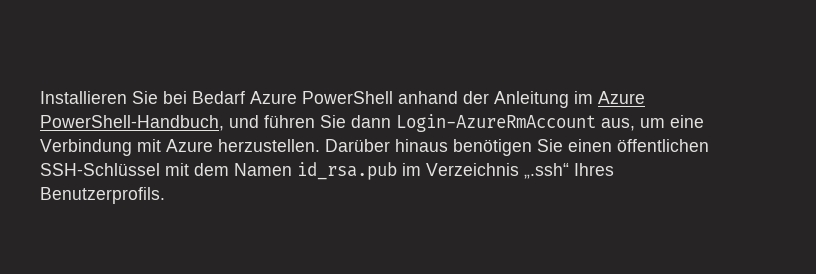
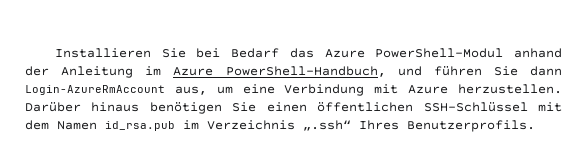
[250,91,393,104] Azure PowerShell -> [289,48,504,58] das Azure PowerShell-Modul

